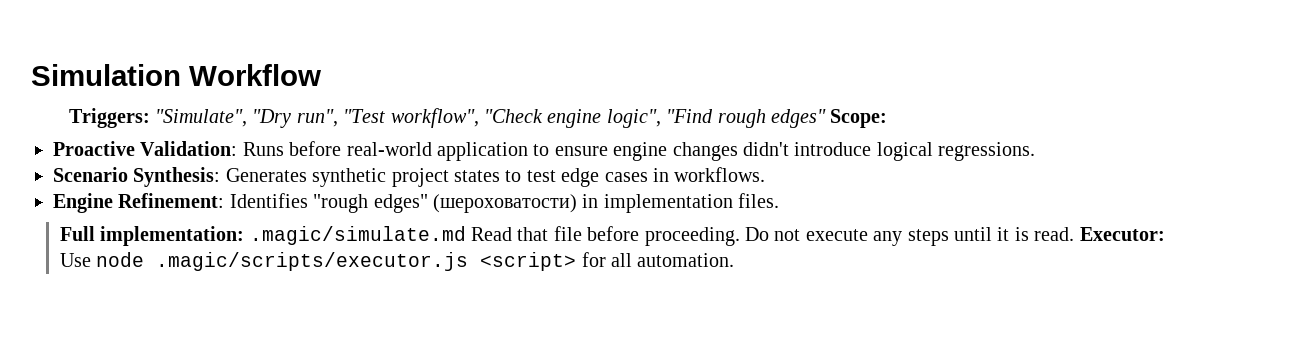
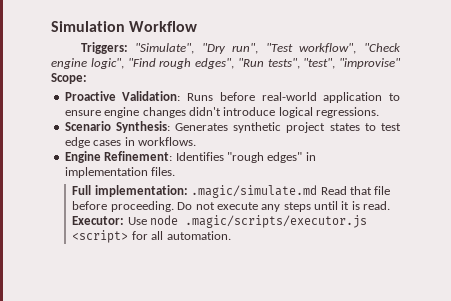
[770,109,826,128] edges" -> [195,58,401,69] edges", "Run tests", "test", "improvise"
[432,194,577,213] (шероховатости) -> (303, 157) none

